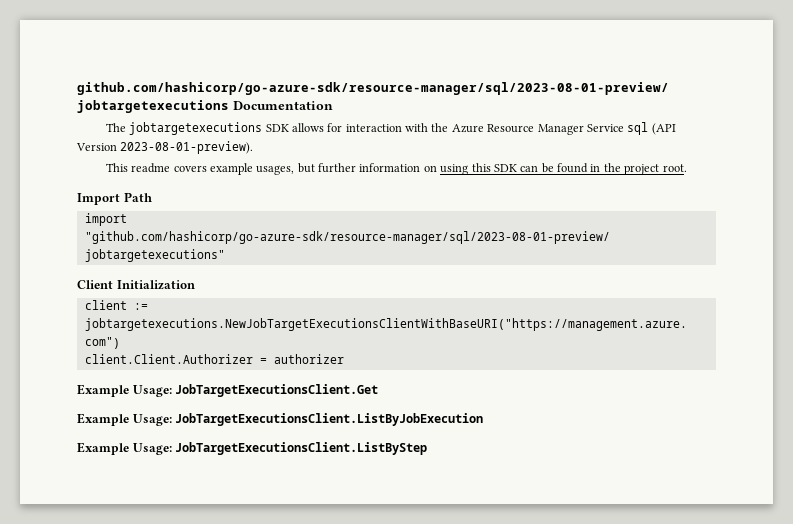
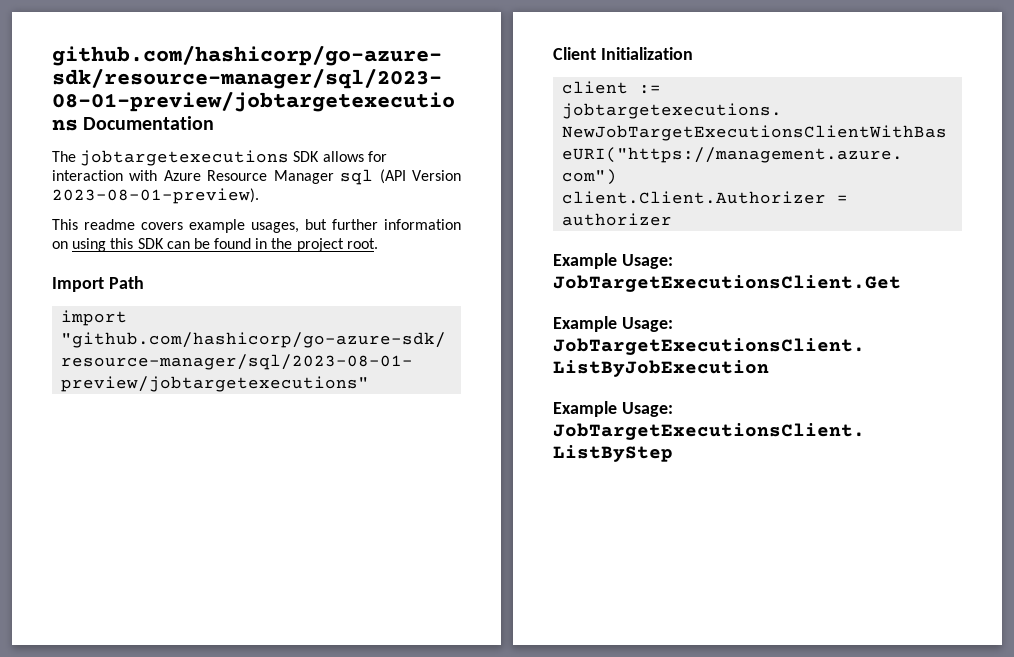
[431,123,449,132] the -> (158, 175) none
[586,124,624,132] Service -> (334, 177) none

